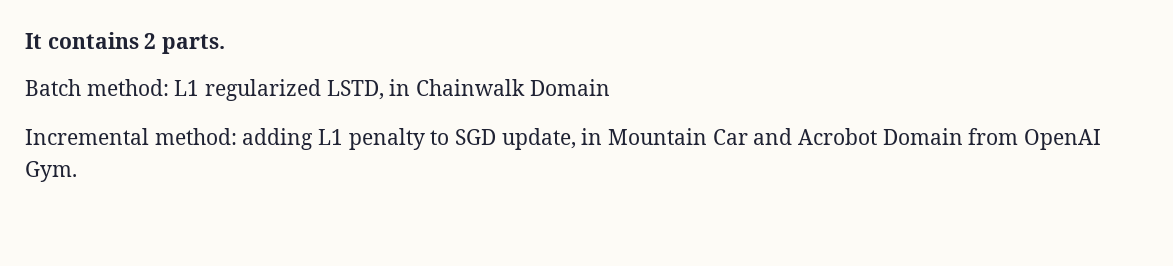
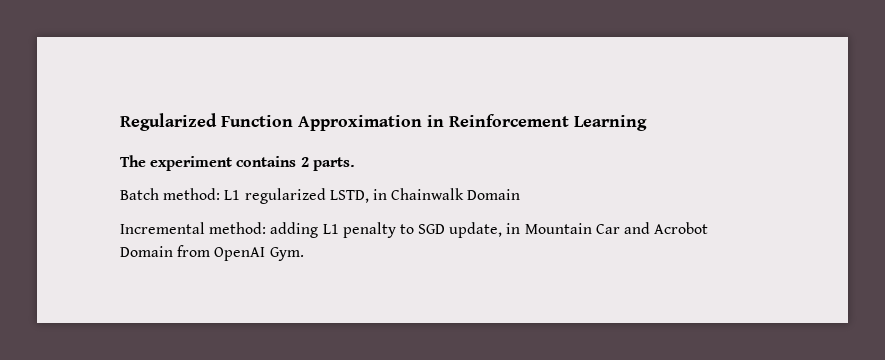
[25,33,42,49] It -> [120,113,647,131] [120,155,233,171] Regularized Function Approximation in Reinforcement Learning // The experiment

